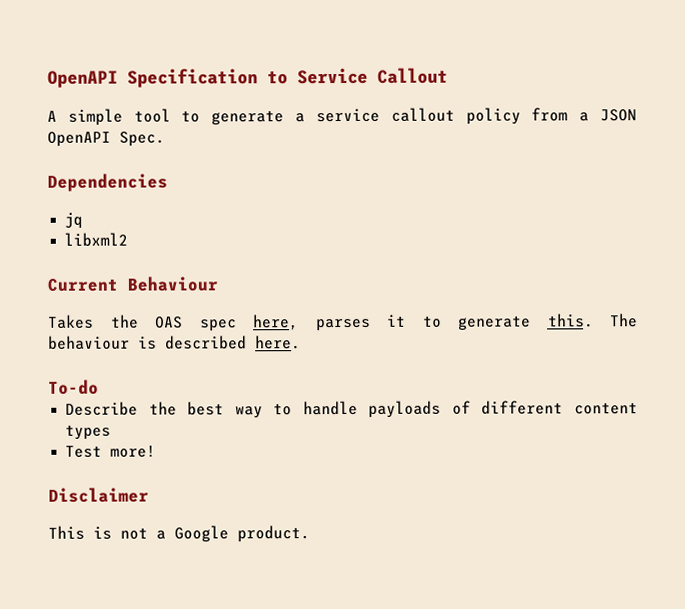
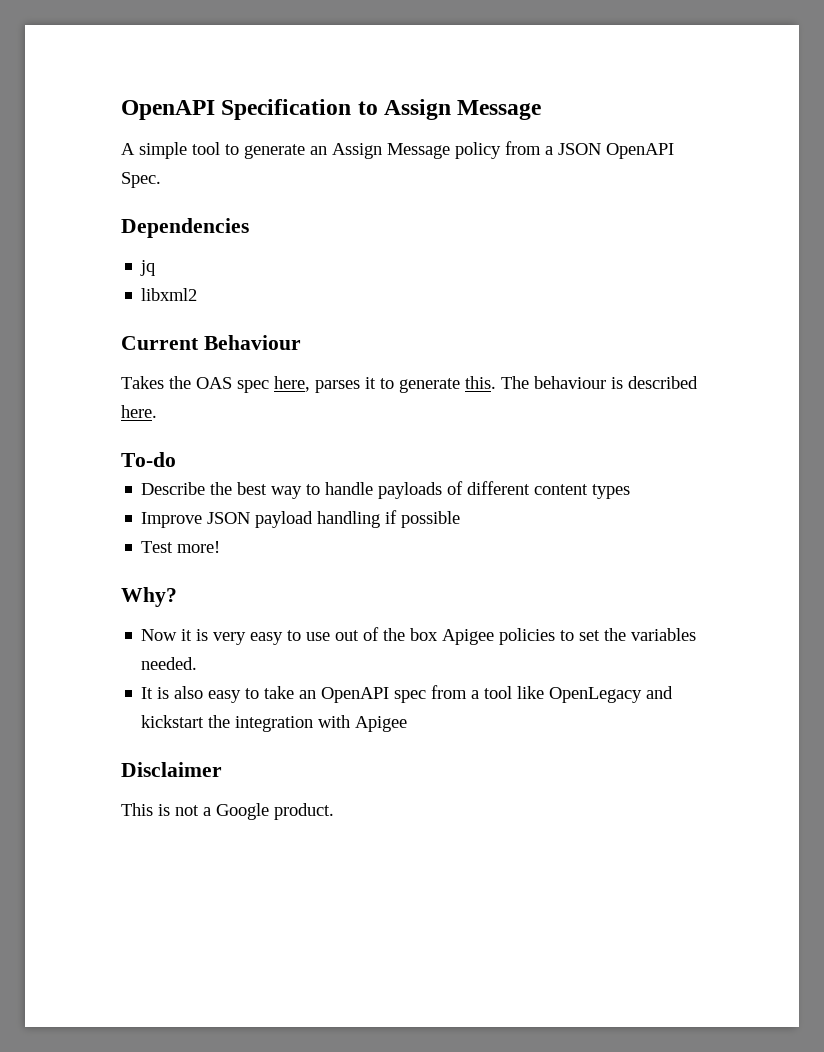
[297,67,448,85] Service Callout -> [384,99,542,120] Assign Message
[295,107,455,123] a service callout -> [310,143,450,159] an Assign Message
[65,445,157,458] Test more! -> [141,510,461,528] [141,541,221,553] [121,587,177,607] [141,627,697,645] [141,657,198,670] [141,685,674,703] [141,715,408,732] Improve JSON payload handling if possible // Test more! // Why? // Now it is very easy to use out of the box Apigee policies to set the variables needed. // It is also easy to take an OpenAPI spec from a tool like OpenLegacy and kickstart the integration with Apigee

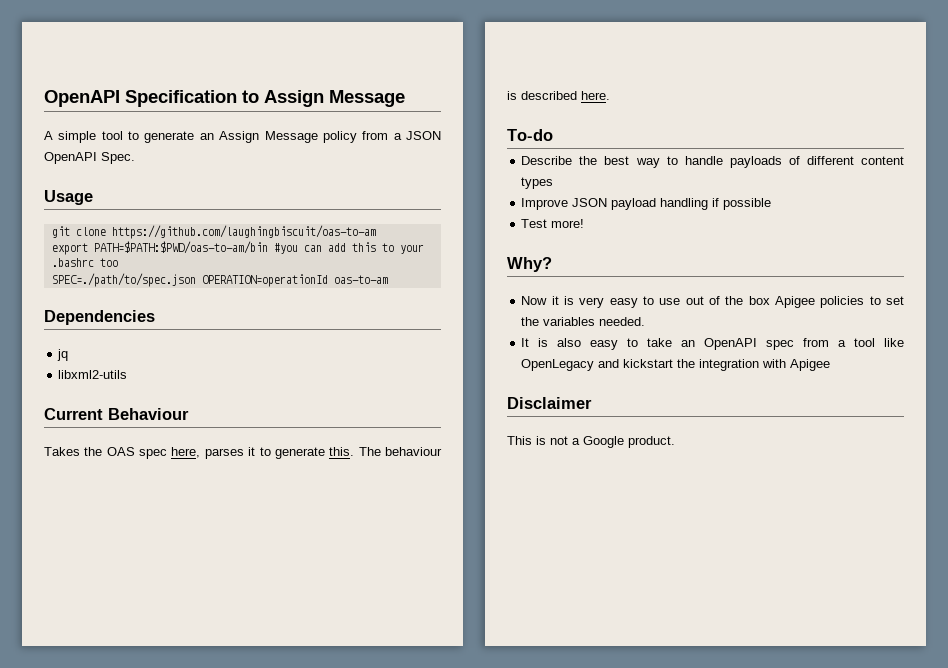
(161, 180) none -> [44,190,93,205] [51,225,376,239] [51,241,424,255] [51,258,118,267] [51,273,388,287] // Usage // git clone https://github.com/laughingbiscuit/oas-to-am // export PATH=$PATH:$PWD/oas-to-am/bin #you can add this to your .bashrc too // SPEC=./path/to/spec.json OPERATION=operationId oas-to-am
[141,288,198,301] libxml2 -> [58,370,128,379] libxml2-utils

